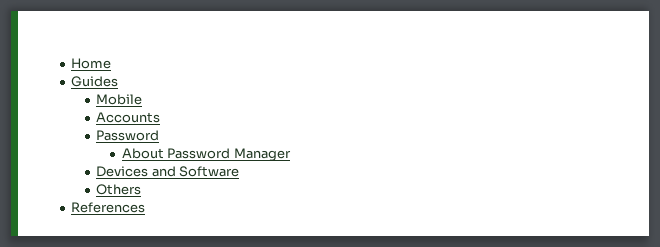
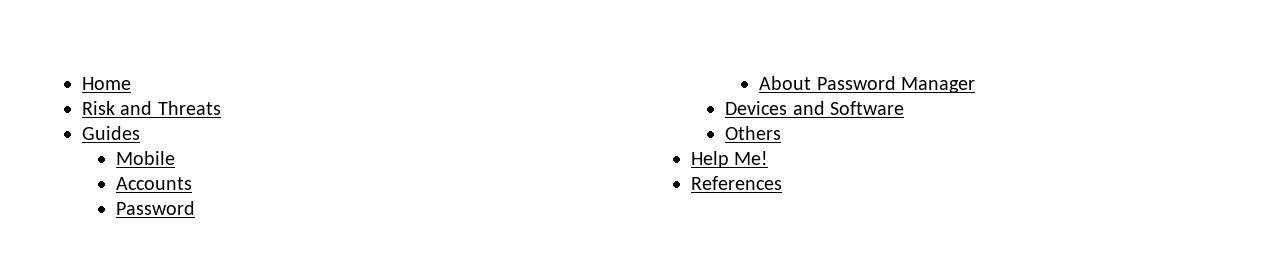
(112, 63) none -> [82,101,221,115] // Risk and Threats
(142, 189) none -> [691,151,769,168] // Help Me!

